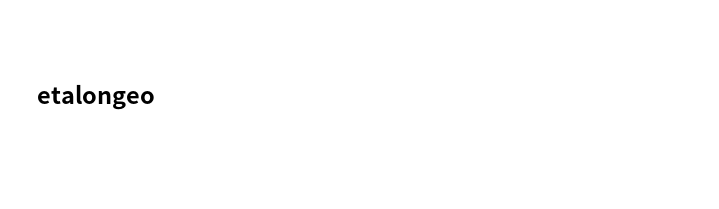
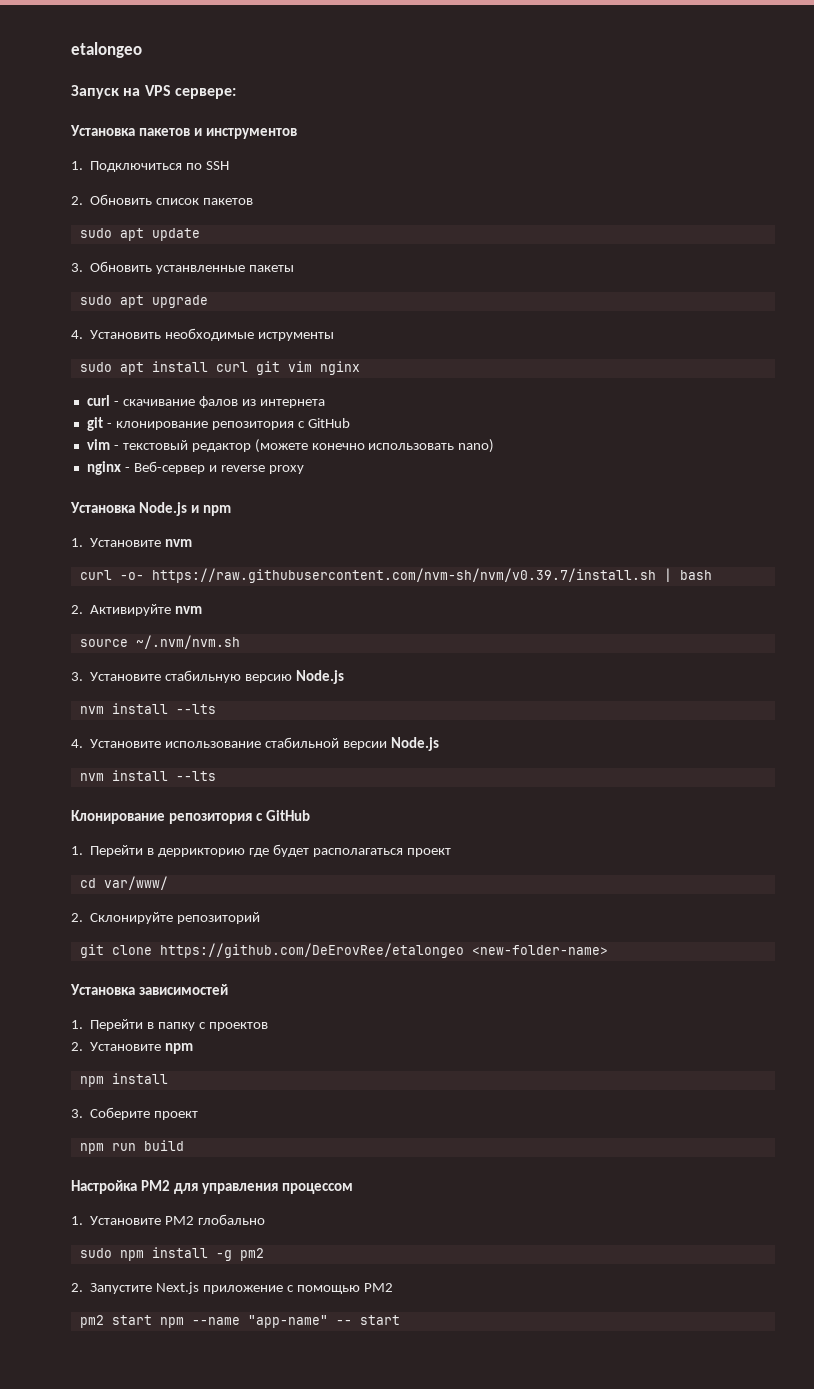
(155, 97) none -> [71,85,236,99] [70,125,298,139] [71,161,230,172] [71,194,254,205] [79,228,200,241] [71,261,295,274] [79,295,208,308] [71,328,335,341] [79,361,360,375] [86,395,325,408] [86,417,350,431] [86,439,495,453] [86,461,304,475] [70,502,232,516] [71,538,193,547] [79,568,712,583] [71,604,203,616] [79,635,240,649] [71,670,344,684] [79,703,216,714] [71,737,439,751] [79,770,216,781] [71,810,311,824] [71,844,451,857] [79,876,168,890] [71,912,261,924] [79,943,608,958] [70,984,229,995] [71,1019,268,1031] [71,1042,194,1054] [79,1073,168,1087] [71,1107,199,1120] [79,1140,184,1154] [71,1180,354,1194] [71,1214,266,1225] [79,1247,264,1261] [71,1282,393,1294] [79,1315,400,1328] // Запуск на VPS сервере: // Установка пакетов и инструментов // 1. Подключиться по SSH // 2. Обновить список пакетов // sudo apt update // 3. Обновить устанвленные пакеты // sudo apt upgrade // 4. Установить необходимые иструменты // sudo apt install curl git vim nginx // curl - скачивание фалов из интернета // git - клонирование репозитория с GitHub // vim - текстовый редактор (можете конечно использовать nano) // nginx - Веб-сервер и reverse proxy // Установка Node.js и npm // 1. Установите nvm // curl -o- https://raw.githubusercontent.com/nvm-sh/nvm/v0.39.7/install.sh | bash // 2. Активируйте nvm // source ~/.nvm/nvm.sh // 3. Установите стабильную версию Node.js // nvm install --lts // 4. Установите использование стабильной версии Node.js // nvm install --lts // Клонирование репозитория с GitHub // 1. Перейти в деррикторию где будет располагаться проект // cd var/www/ // 2. Склонируйте репозиторий // git clone https://github.com/DeErovRee/etalongeo <new-folder-name> // Установка зависимостей // 1. Перейти в папку с проектов // 2. Установите npm // npm install // 3. Соберите проект // npm run build // Настройка PM2 для управления процессом // 1. Установите PM2 глобально // sudo npm install -g pm2 // 2. Запустите Next.js приложение с помощью PM2 // pm2 start npm --name "app-name" -- start

